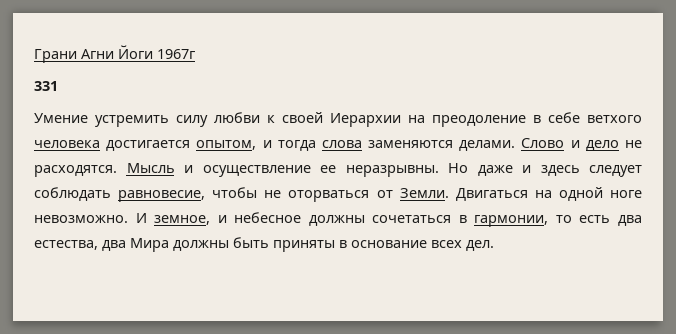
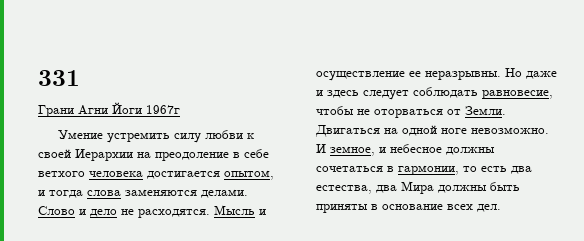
(34, 56) none -> [38,70,80,86] 331 //
[34,81,58,91] // 331 -> (180, 109) none

